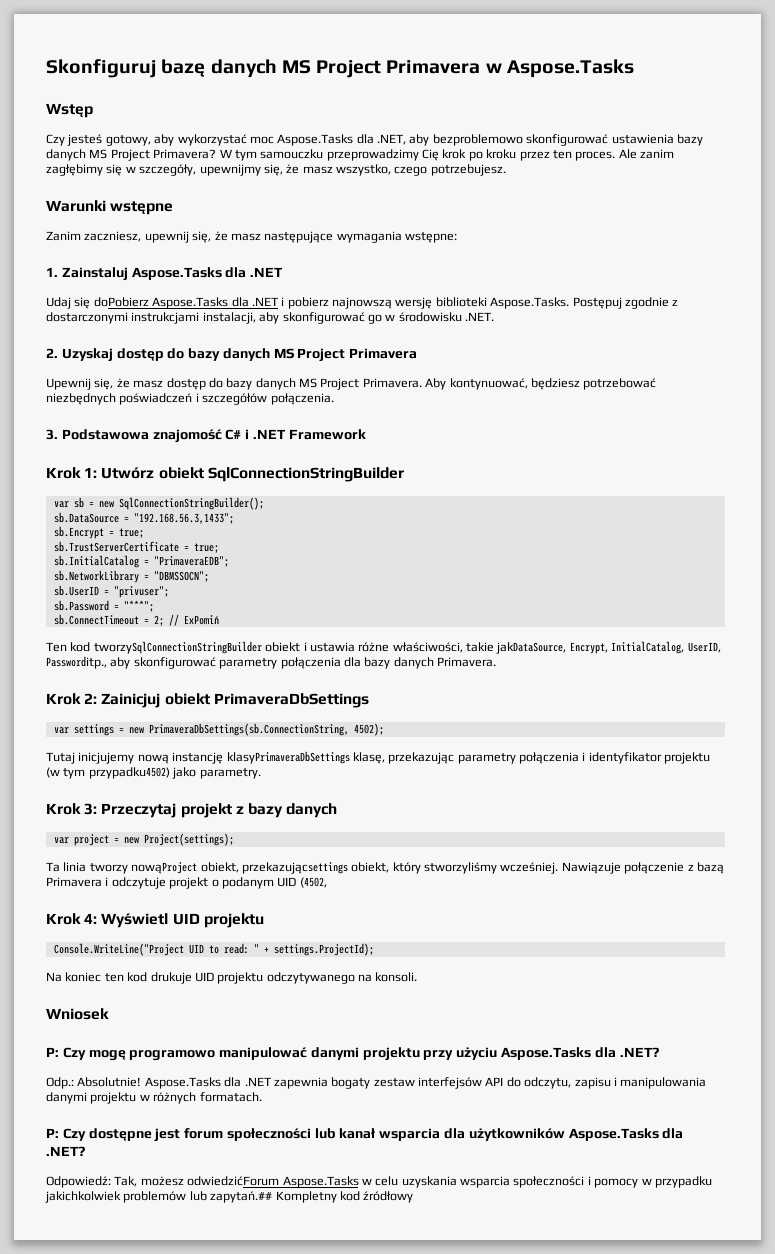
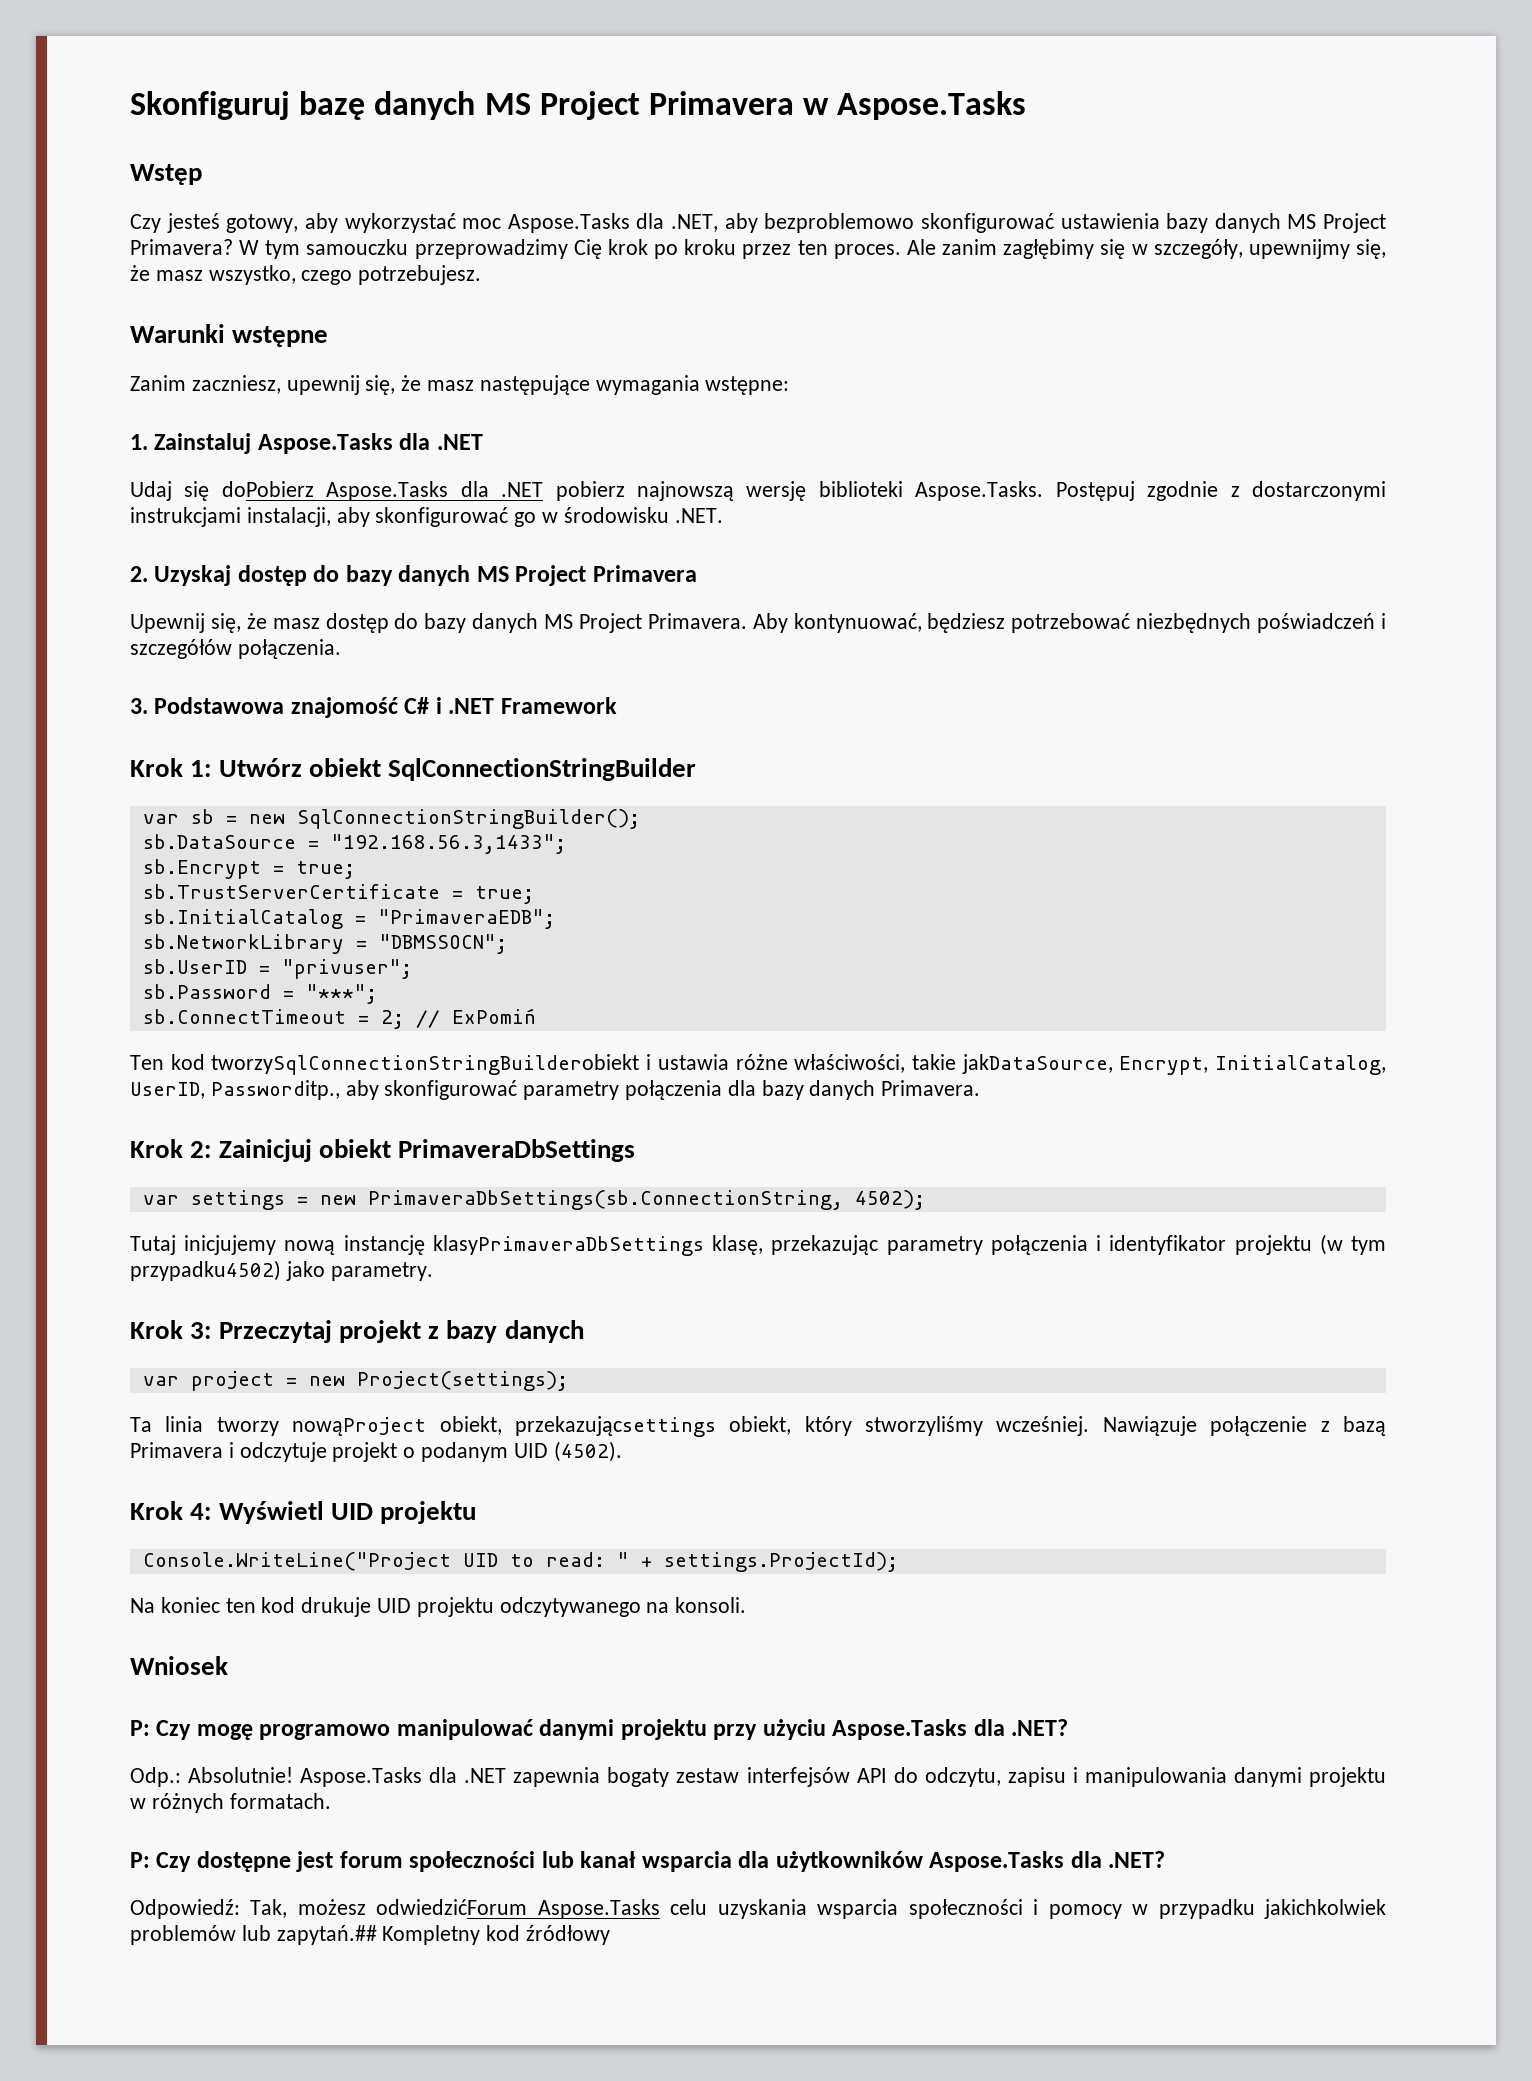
[281,297,285,306] i -> (544, 489) none
[93,641,301,654] tworzySqlConnectionStringBuilder obiekt -> [211,1054,640,1075] tworzySqlConnectionStringBuilderobiekt
[299,877,327,888] (4502, -> [553,1441,622,1462] (4502).
[361,1178,372,1185] w -> (660, 1909) none

